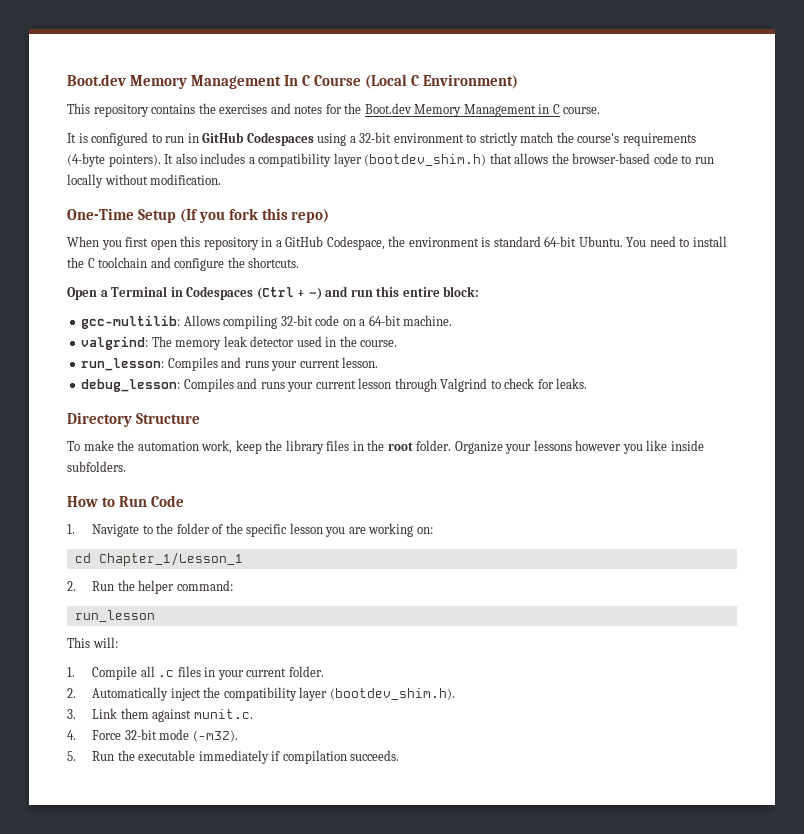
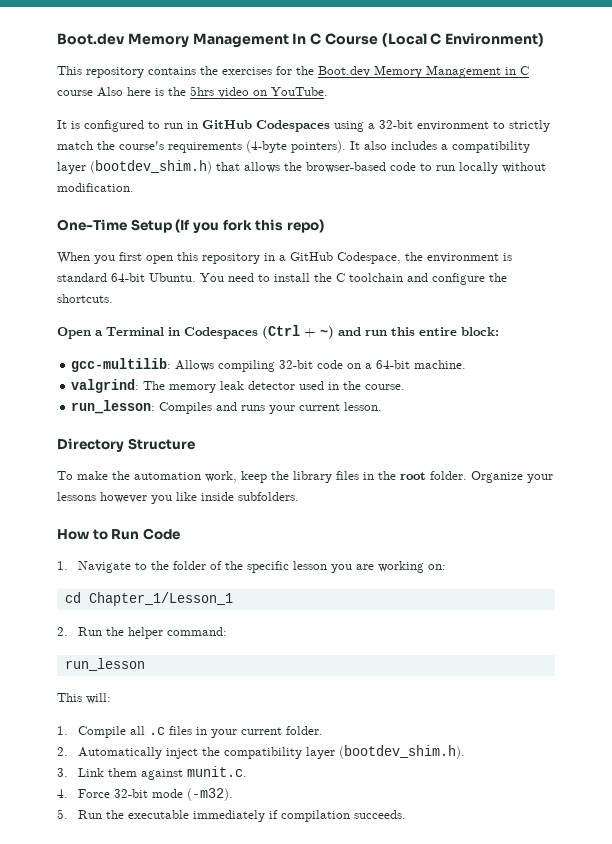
[270,103,323,114] and notes -> (272, 71) none
[563,107,601,114] course. -> [57,86,328,98] course Also here is the 5hrs video on YouTube.
[81,378,588,392] // debug_lesson: Compiles and runs your current lesson through Valgrind to check for leaks. -> (383, 406) none

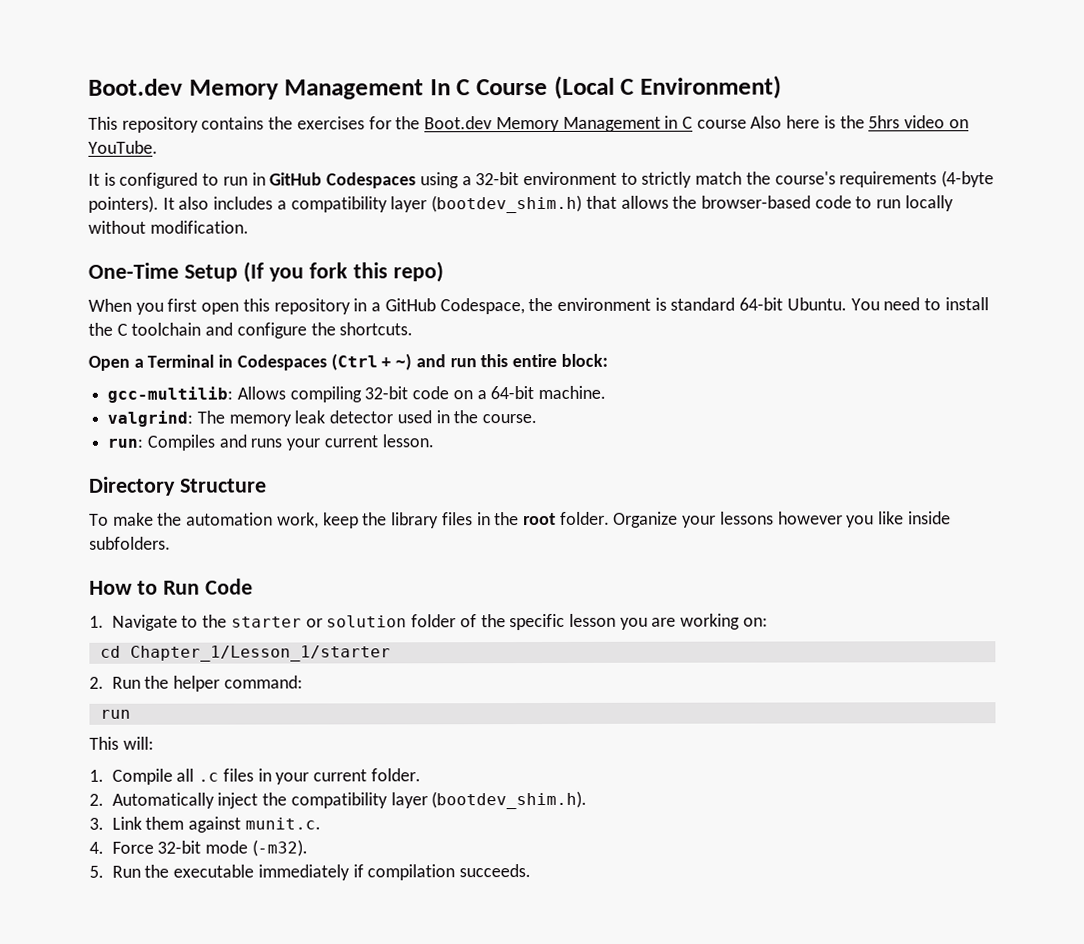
[71,400,156,414] run_lesson: -> [107,438,144,448] run:
(169, 565) none -> [230,615,408,628] starter or solution
[88,592,233,606] Chapter_1/Lesson_1 -> [129,645,391,662] Chapter_1/Lesson_1/starter
[64,658,145,671] run_lesson -> [99,709,131,719] run

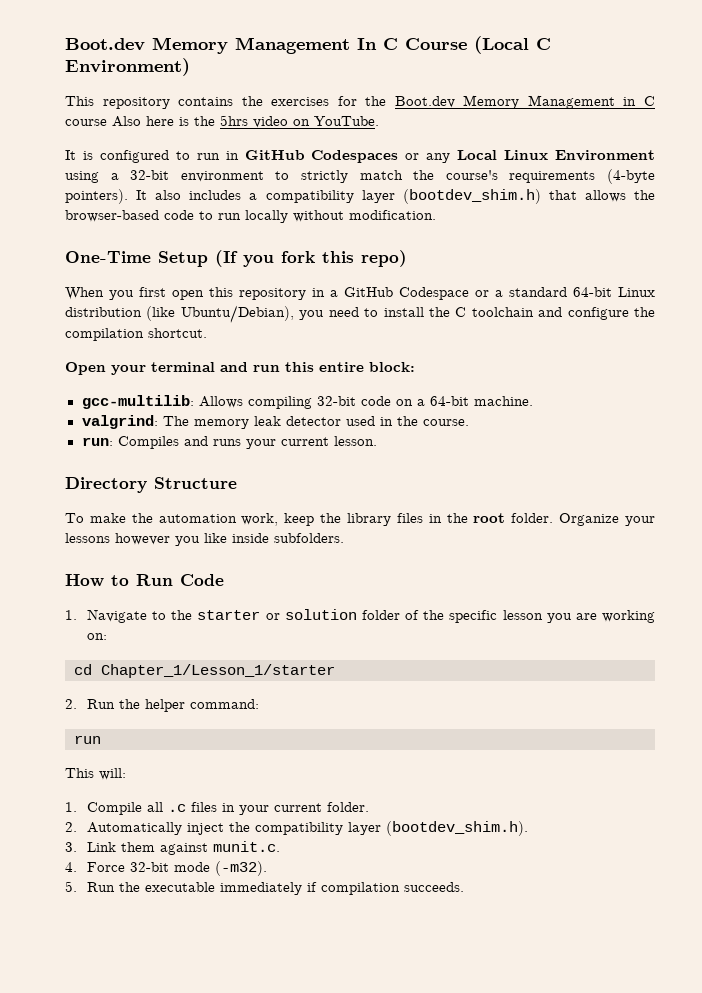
(417, 180) none -> [405,150,655,163] or any Local Linux Environment
[439,297,880,315] Codespace, the environment is standard 64-bit Ubuntu. You -> [399,287,655,300] [65,305,325,323] Codespace or a standard 64-bit Linux distribution (like Ubuntu/Debian), you
[339,322,414,336] shortcuts. -> [65,328,207,341] compilation shortcut.
[133,353,413,371] a Terminal in Codespaces (Ctrl + ~) -> [111,362,215,375] your terminal

